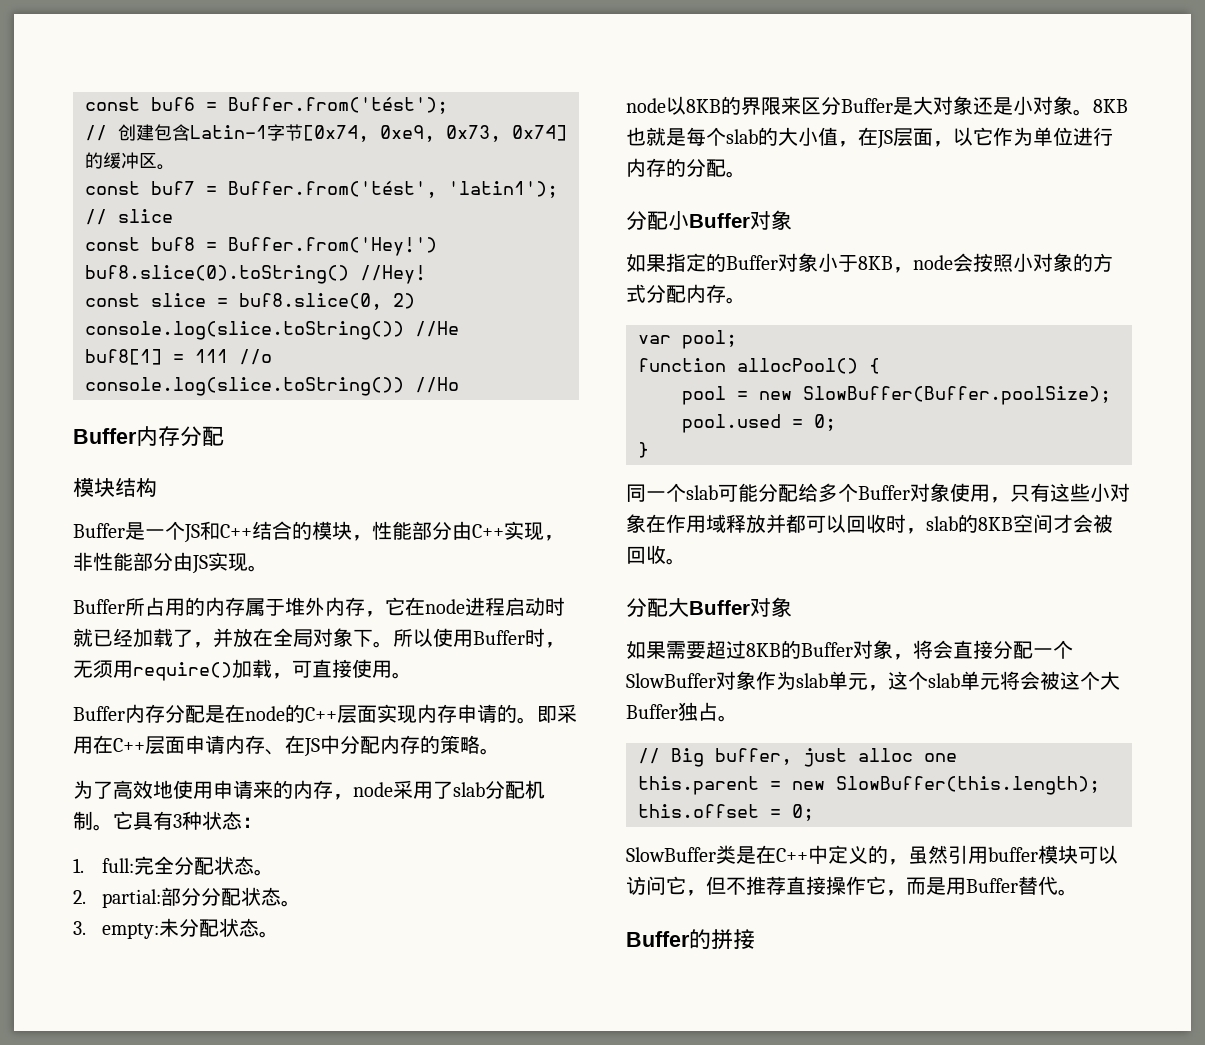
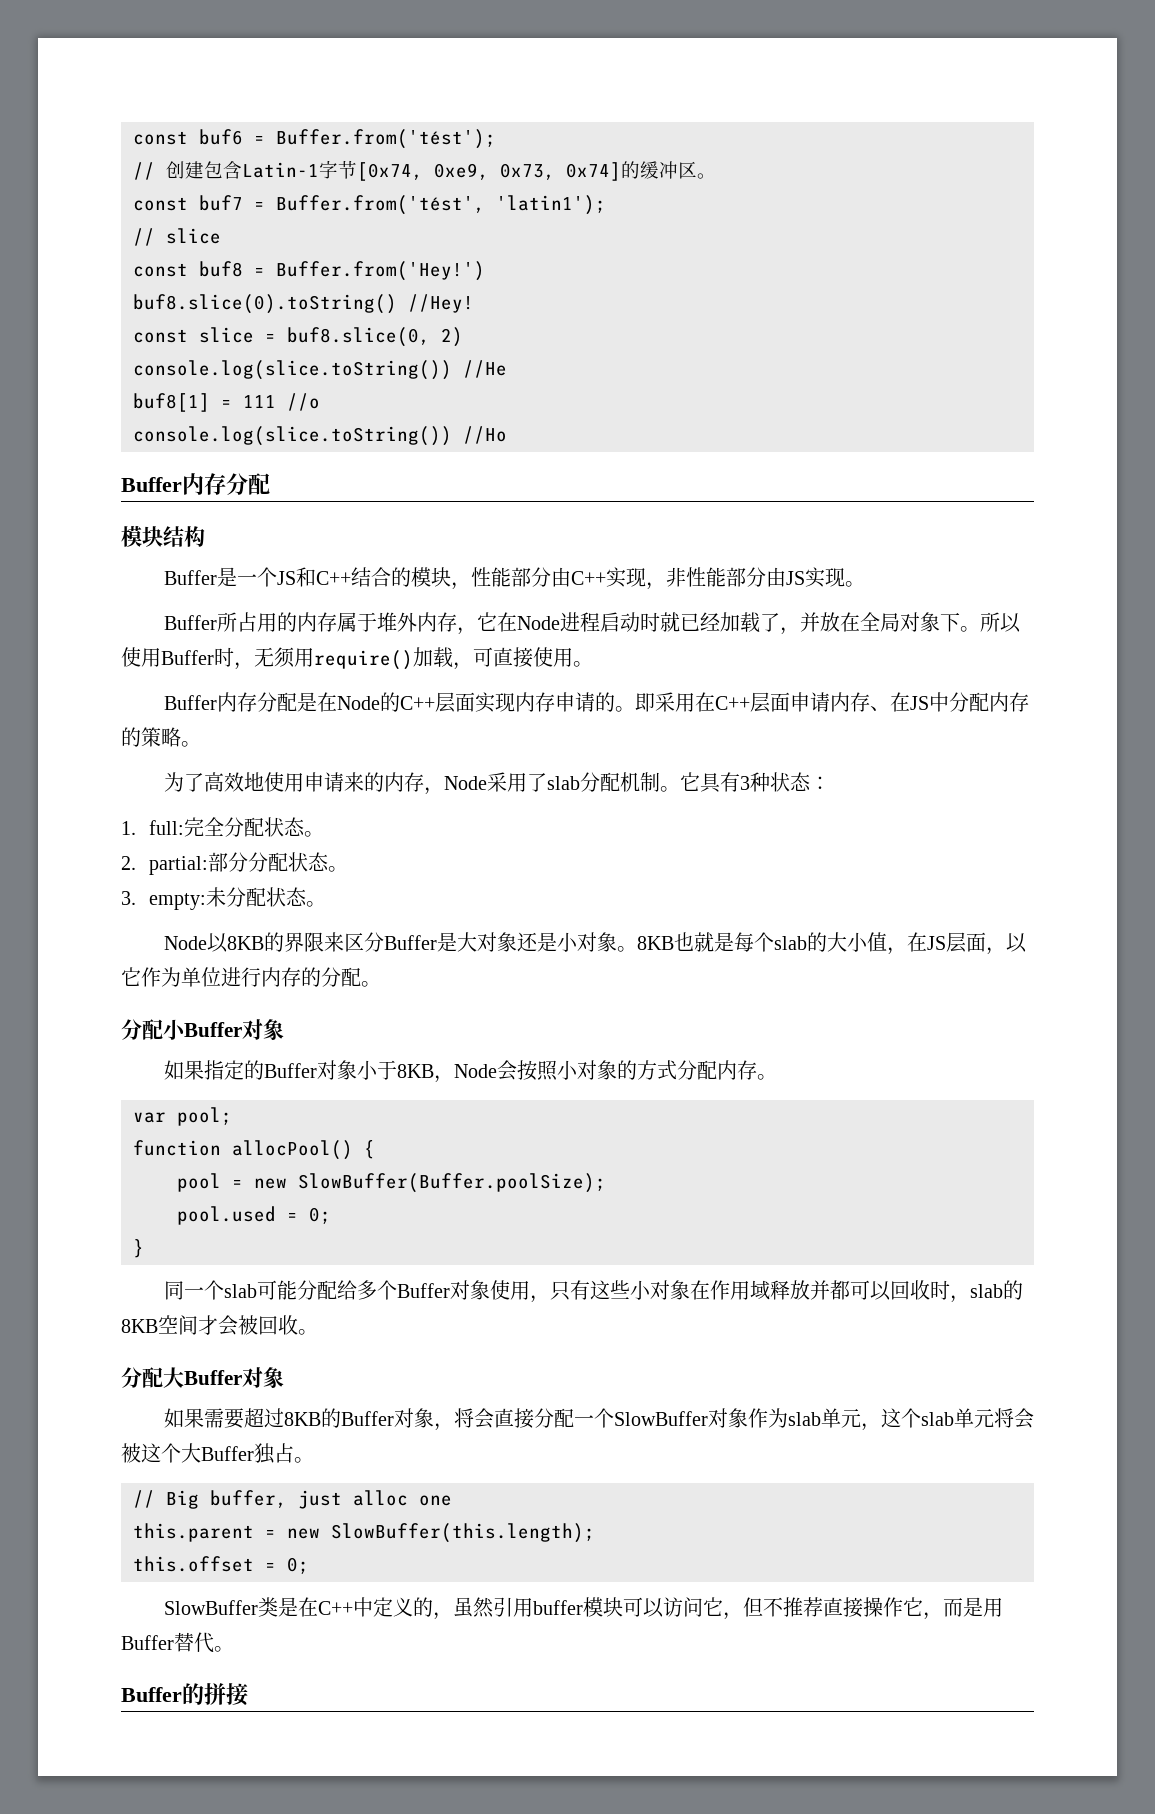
[425,599,465,614] node -> [516,616,560,630] Node
[245,706,285,721] node -> [336,696,380,710] Node
[353,782,393,797] node -> [443,776,487,790] Node
[626,98,666,113] node -> [163,936,207,950] Node
[913,255,953,270] node -> [453,1064,497,1078] Node

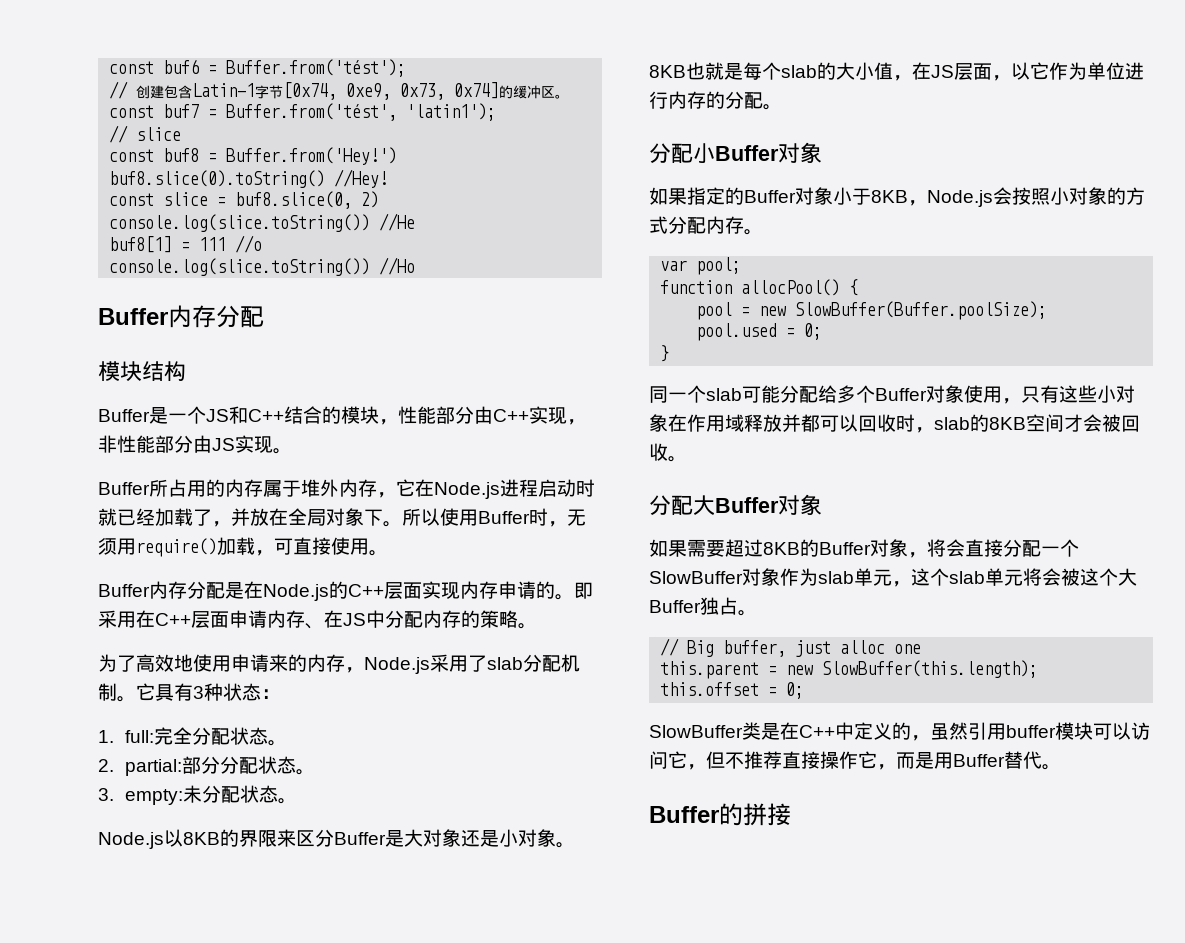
[516,616,560,630] Node -> [434,482,500,499] Node.js
[336,696,380,710] Node -> [263,584,329,601] Node.js
[443,776,487,790] Node -> [364,657,430,674] Node.js
[163,936,207,950] Node -> [98,832,164,849] Node.js
[453,1064,497,1078] Node -> [927,190,993,207] Node.js

